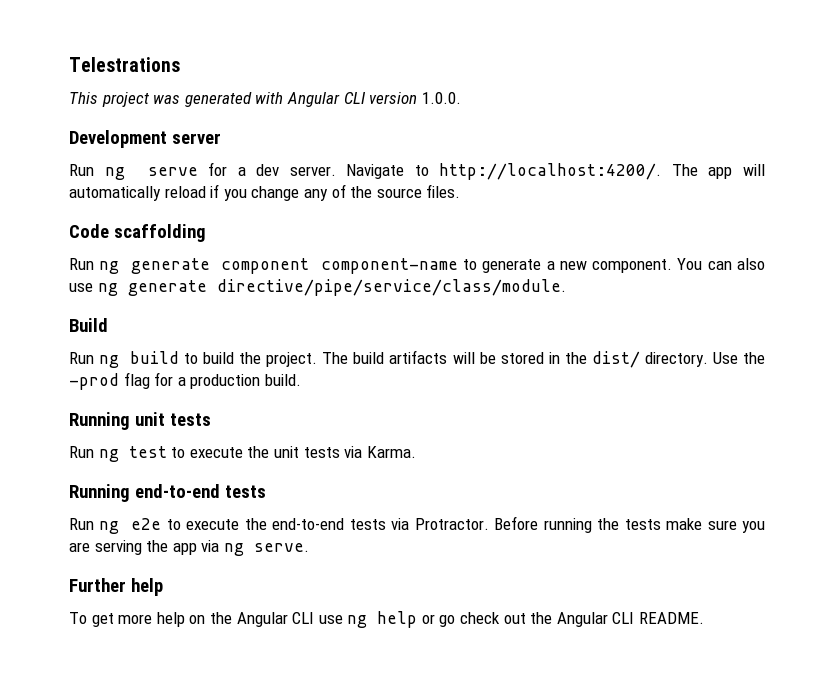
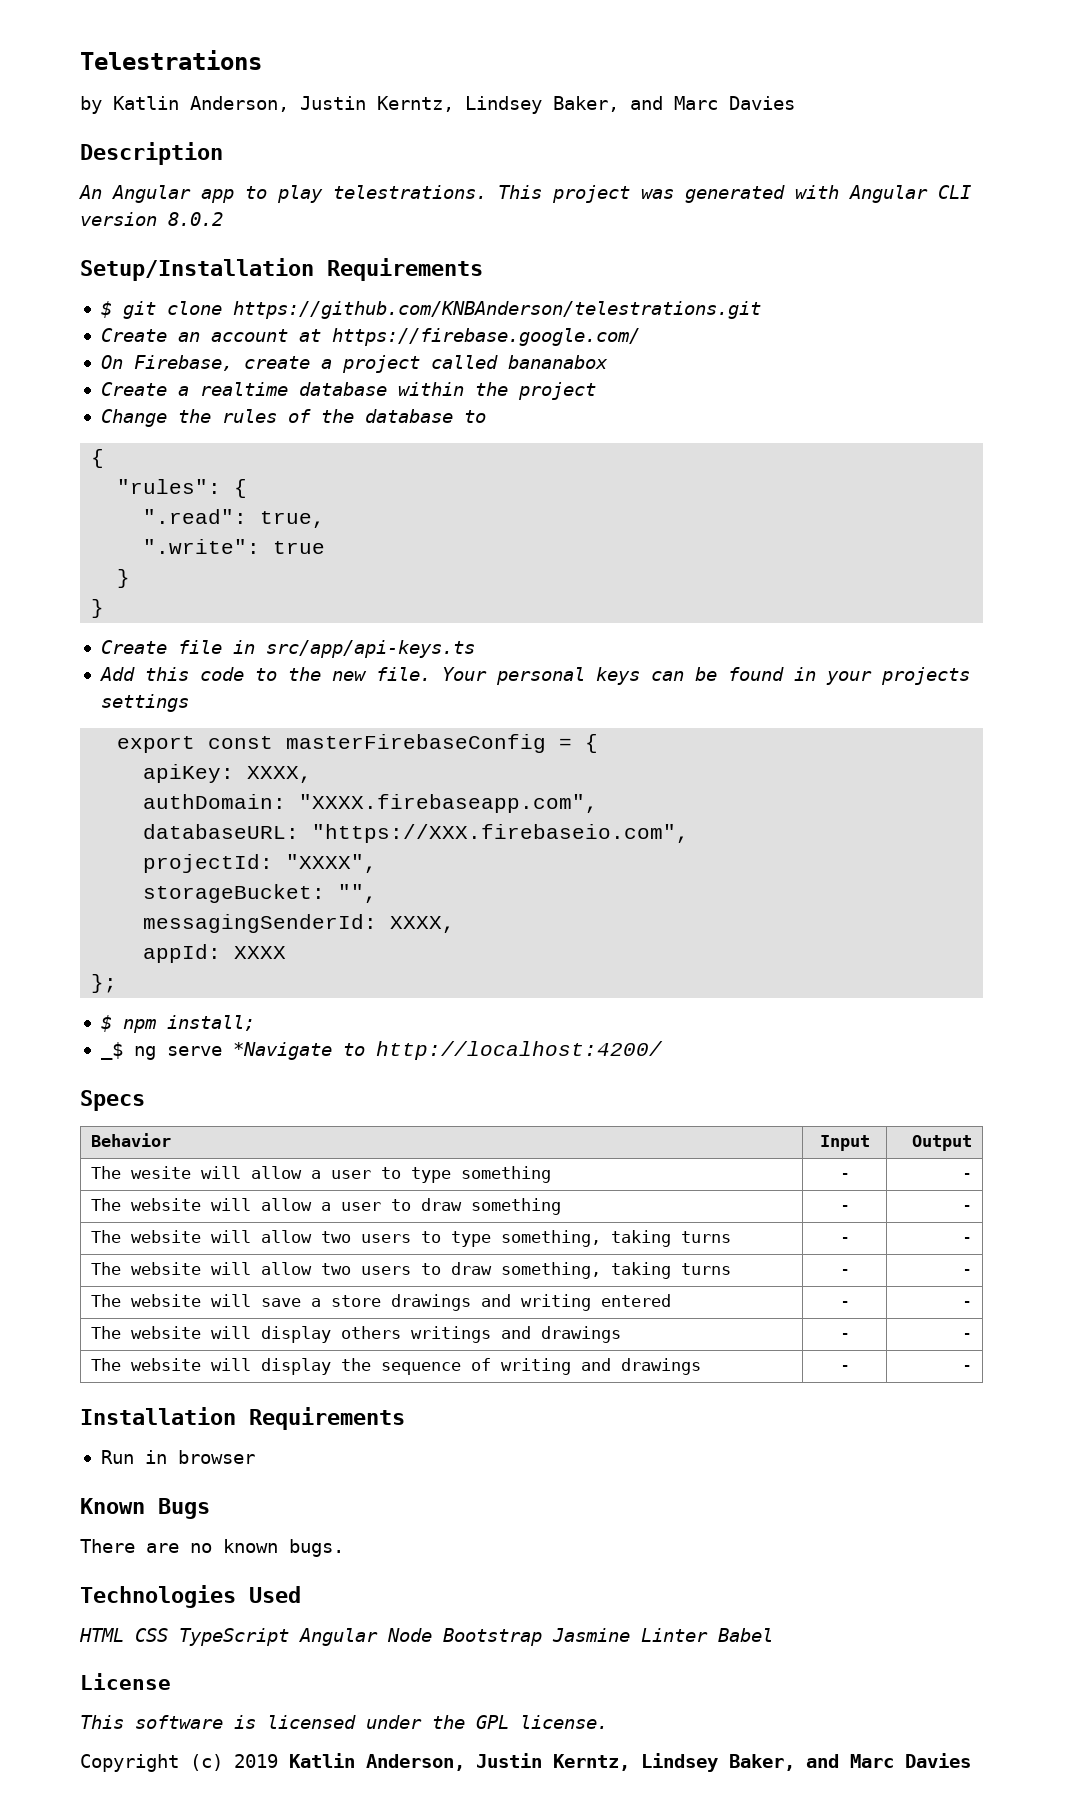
(180, 64) none -> [80,96,795,114] [80,142,223,165] [79,185,487,203] by Katlin Anderson, Justin Kerntz, Lindsey Baker, and Marc Davies // Description // An Angular app to play telestrations.
[421,92,461,104] [69,130,221,148] [69,162,766,180] [69,184,461,201] [69,224,206,242] [69,258,765,274] [69,279,566,296] [69,318,108,332] [69,350,766,368] [69,372,301,390] [69,412,211,430] [69,446,416,462] [69,484,266,502] [69,516,765,534] [69,540,309,556] [69,578,163,596] [69,611,705,628] 1.0.0. // Development server // Run ng serve for a dev server. Navigate to http://localhost:4200/. The app will automatically reload if you change any of the source files. // Code scaffolding // Run ng generate component component-name to generate a new component. You can also use ng generate directive/pipe/service/class/module. // Build // Run ng build to build the project. The build artifacts will be stored in the dist/ directory. Use the -prod flag for a production build. // Running unit tests // Run ng test to execute the unit tests via Karma. // Running end-to-end tests // Run ng e2e to execute the end-to-end tests via Protractor. Before running the tests make sure you are serving the app via ng serve. // Further help // To get more help on the Angular CLI use ng help or go check out the Angular CLI README. -> [168,212,223,226] [80,258,483,281] [100,301,761,319] [100,328,640,346] [100,355,608,373] [100,382,596,400] [100,409,486,427] [91,449,105,468] [117,479,248,498] [143,509,326,528] [143,539,326,554] [117,569,131,588] [91,599,105,618] [100,640,475,658] [99,667,970,685] [100,694,189,712] [117,734,599,753] [143,764,313,783] [143,794,599,813] [143,824,690,843] [143,854,378,873] [143,884,378,903] [143,914,456,933] [143,944,287,963] [91,974,118,993] [100,1015,255,1033] [100,1041,663,1060] [80,1090,145,1111] [90,1133,171,1147] [819,1135,870,1151] [912,1135,973,1151] [90,1166,551,1183] [839,1173,850,1179] [962,1173,973,1179] [90,1198,561,1215] [839,1205,850,1211] [962,1205,973,1211] [90,1230,731,1247] [839,1237,850,1243] [962,1237,973,1243] [90,1262,731,1279] [839,1269,850,1275] [962,1269,973,1275] [90,1294,671,1311] [839,1301,850,1307] [962,1301,973,1307] [90,1326,621,1343] [839,1333,850,1339] [962,1333,973,1339] [90,1358,701,1375] [839,1365,850,1371] [962,1365,973,1371] [80,1407,405,1430] [100,1450,255,1464] [80,1498,210,1519] [80,1539,344,1557] [80,1585,301,1608] [79,1628,773,1646] [80,1673,171,1690] [80,1715,608,1729] [80,1753,971,1772] 8.0.2 // Setup/Installation Requirements // $ git clone https://github.com/KNBAnderson/telestrations.git // Create an account at https://firebase.google.com/ // On Firebase, create a project called bananabox // Create a realtime database within the project // Change the rules of the database to // { // "rules": { // ".read": true, // ".write": true // } // } // Create file in src/app/api-keys.ts // Add this code to the new file. Your personal keys can be found in your projects settings // export const masterFirebaseConfig = { // apiKey: XXXX, // authDomain: "XXXX.firebaseapp.com", // databaseURL: "https://XXX.firebaseio.com", // projectId: "XXXX", // storageBucket: "", // messagingSenderId: XXXX, // appId: XXXX // }; // $ npm install; // _$ ng serve *Navigate to http://localhost:4200/ // Specs // Behavior | Input | Output // The wesite will allow a user to type something | - | - // The website will allow a user to draw something | - | - // The website will allow two users to type something, taking turns | - | - // The website will allow two users to draw something, taking turns | - | - // The website will save a store drawings and writing entered | - | - // The website will display others writings and drawings | - | - // The website will display the sequence of writing and drawings | - | - // Installation Requirements // Run in browser // Known Bugs // There are no known bugs. // Technologies Used // HTML CSS TypeScript Angular Node Bootstrap Jasmine Linter Babel // License // This software is licensed under the GPL license. // Copyright (c) 2019 Katlin Anderson, Justin Kerntz, Lindsey Baker, and Marc Davies

